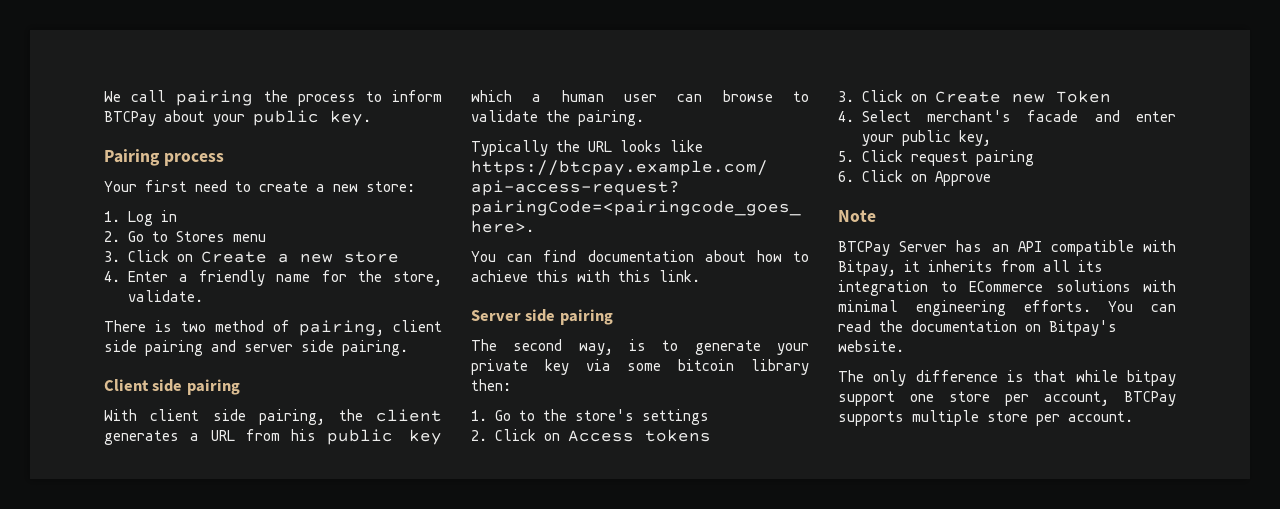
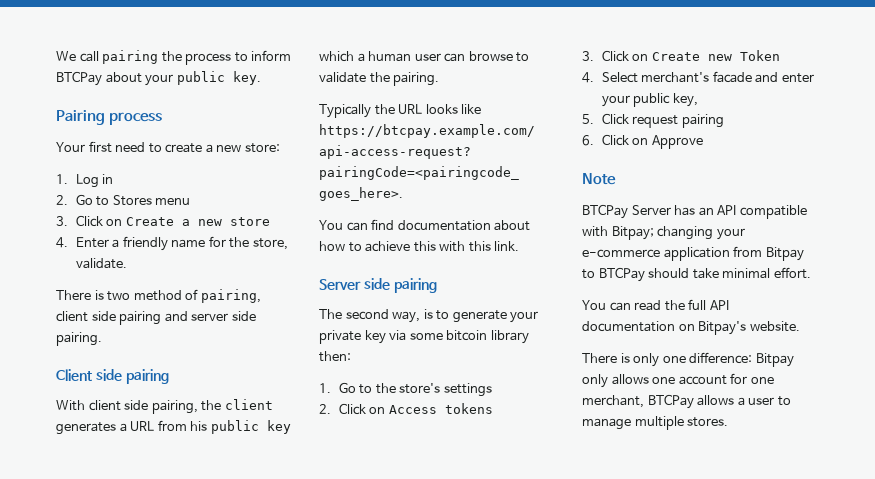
[838,260,1103,276] [838,280,1176,296] [838,300,1091,316] Bitpay, it inherits from all its integration to ECommerce solutions with minimal engineering efforts. -> [611,226,745,240] [582,246,804,261] [582,267,811,282] Bitpay; changing your e-commerce application from Bitpay to BTCPay should take minimal effort. //
(903, 326) none -> [688,299,729,310] full API
[838,370,1176,386] [838,391,1176,406] [838,410,1133,426] The only difference is that while bitpay support one store per account, BTCPay supports multiple store per account. -> [582,352,794,367] [582,373,774,388] [582,394,791,409] [582,416,729,430] There is only one difference: Bitpay only allows one account for one merchant, BTCPay allows a user to manage multiple stores.

